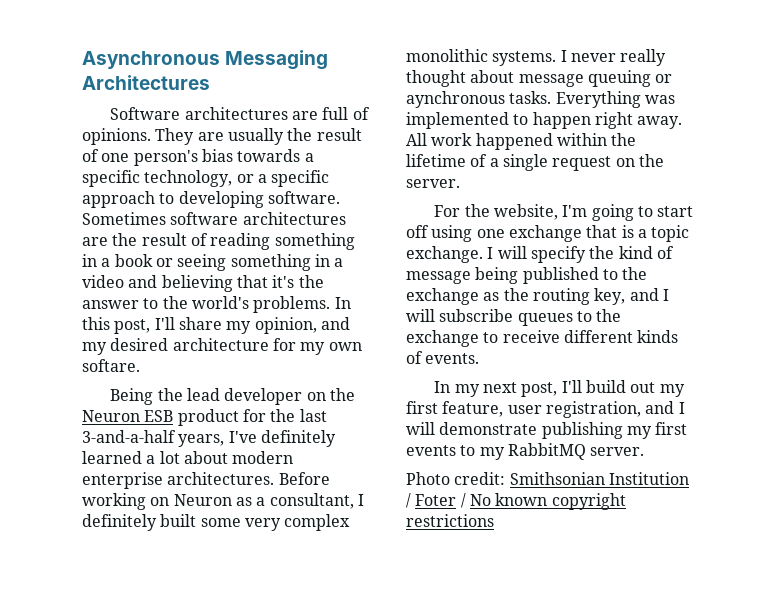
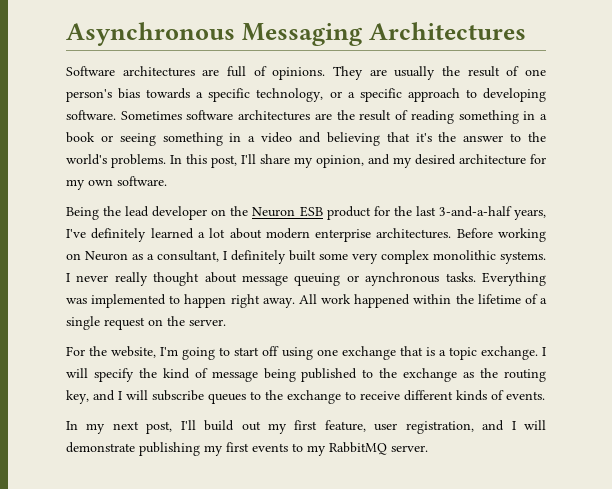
[82,359,140,372] softare. -> [117,176,167,186] software.
[406,472,689,485] [406,493,626,510] [406,514,494,527] // Photo credit: Smithsonian Institution / Foter / No known copyright restrictions -> (428, 448) none

